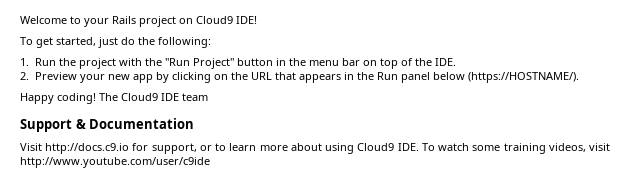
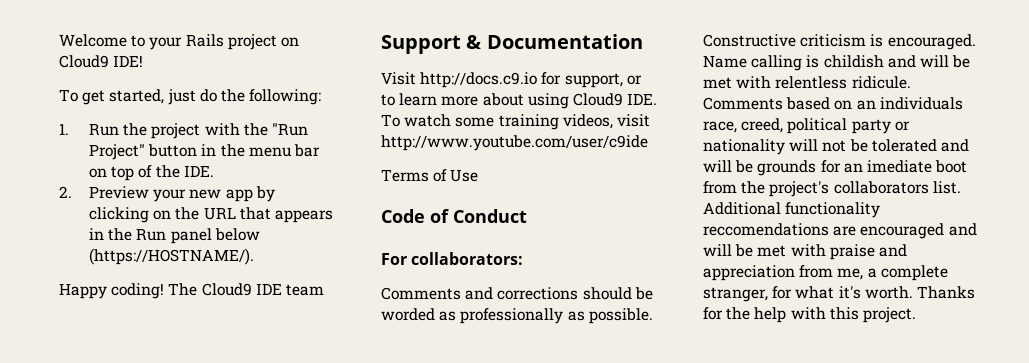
(210, 162) none -> [381,169,479,182] [381,209,527,223] [381,252,524,265] [381,287,653,300] [381,308,653,324] [703,34,976,50] [703,55,971,71] [703,76,911,89] [703,97,963,110] [703,118,910,134] [703,139,969,155] [703,160,968,176] [703,181,961,197] [703,202,881,218] [703,223,977,239] [703,244,907,260] [703,265,948,281] [703,286,975,302] [703,307,916,323] // Terms of Use // Code of Conduct // For collaborators: // Comments and corrections should be worded as professionally as possible. Constructive criticism is encouraged. Name calling is childish and will be met with relentless ridicule. Comments based on an individuals race, creed, political party or nationality will not be tolerated and will be grounds for an imediate boot from the project's collaborators list. Additional functionality reccomendations are encouraged and will be met with praise and appreciation from me, a complete stranger, for what it's worth. Thanks for the help with this project.

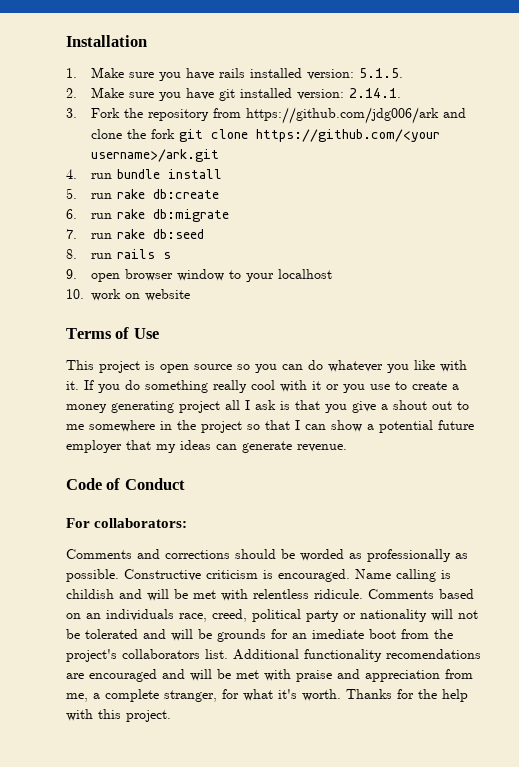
[59,34,299,50] [59,55,144,68] [59,89,322,105] [59,123,308,139] [89,144,320,160] [89,165,214,181] [59,186,275,202] [89,207,333,223] [89,228,260,244] [89,248,255,265] [59,283,324,299] [381,34,643,54] [381,72,642,88] [381,93,658,109] [381,114,650,130] [381,135,648,151] [381,169,479,182] Welcome to your Rails project on Cloud9 IDE! // To get started, just do the following: // 1. Run the project with the "Run Project" button in the menu bar on top of the IDE. // 2. Preview your new app by clicking on the URL that appears in the Run panel below (https://HOSTNAME/). // Happy coding! The Cloud9 IDE team // Support & Documentation // Visit http://docs.c9.io for support, or to learn more about using Cloud9 IDE. To watch some training videos, visit http://www.youtube.com/user/c9ide // Terms of Use -> [66,35,147,47] [66,67,404,81] [66,87,402,101] [66,107,467,124] [91,129,441,142] [91,149,220,162] [66,169,223,179] [66,188,220,199] [66,209,230,222] [66,229,205,239] [66,249,172,259] [66,269,333,282] [66,289,191,301] [66,327,159,339] [66,360,467,373] [66,380,459,393] [66,400,469,413] [66,420,474,433] [66,440,347,453] Installation // 1. Make sure you have rails installed version: 5.1.5. // 2. Make sure you have git installed version: 2.14.1. // 3. Fork the repository from https://github.com/jdg006/ark and clone the fork git clone https://github.com/<your username>/ark.git // 4. run bundle install // 5. run rake db:create // 6. run rake db:migrate // 7. run rake db:seed // 8. run rails s // 9. open browser window to your localhost // 10. work on website // Terms of Use // This project is open source so you can do whatever you like with it. If you do something really cool with it or you use to create a money generating project all I ask is that you give a shout out to me somewhere in the project so that I can show a potential future employer that my ideas can generate revenue.
[703,223,829,236] reccomendations -> [386,649,481,659] recomendations

